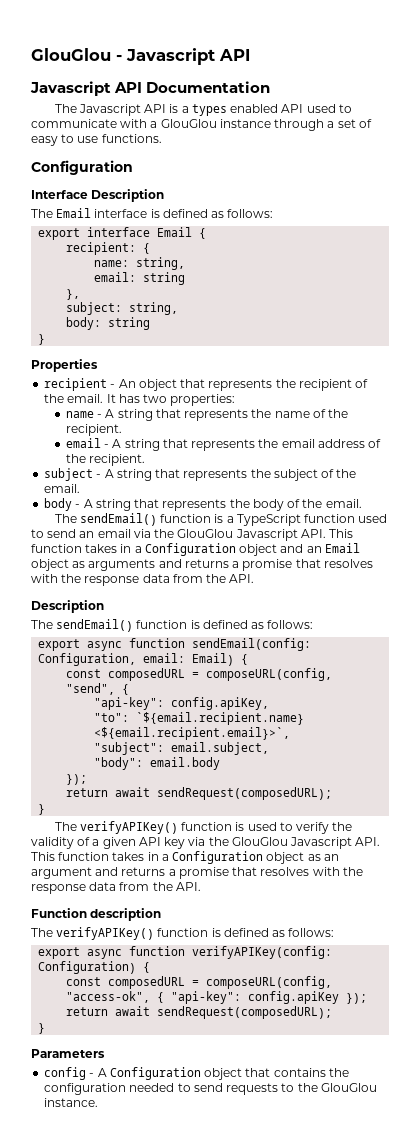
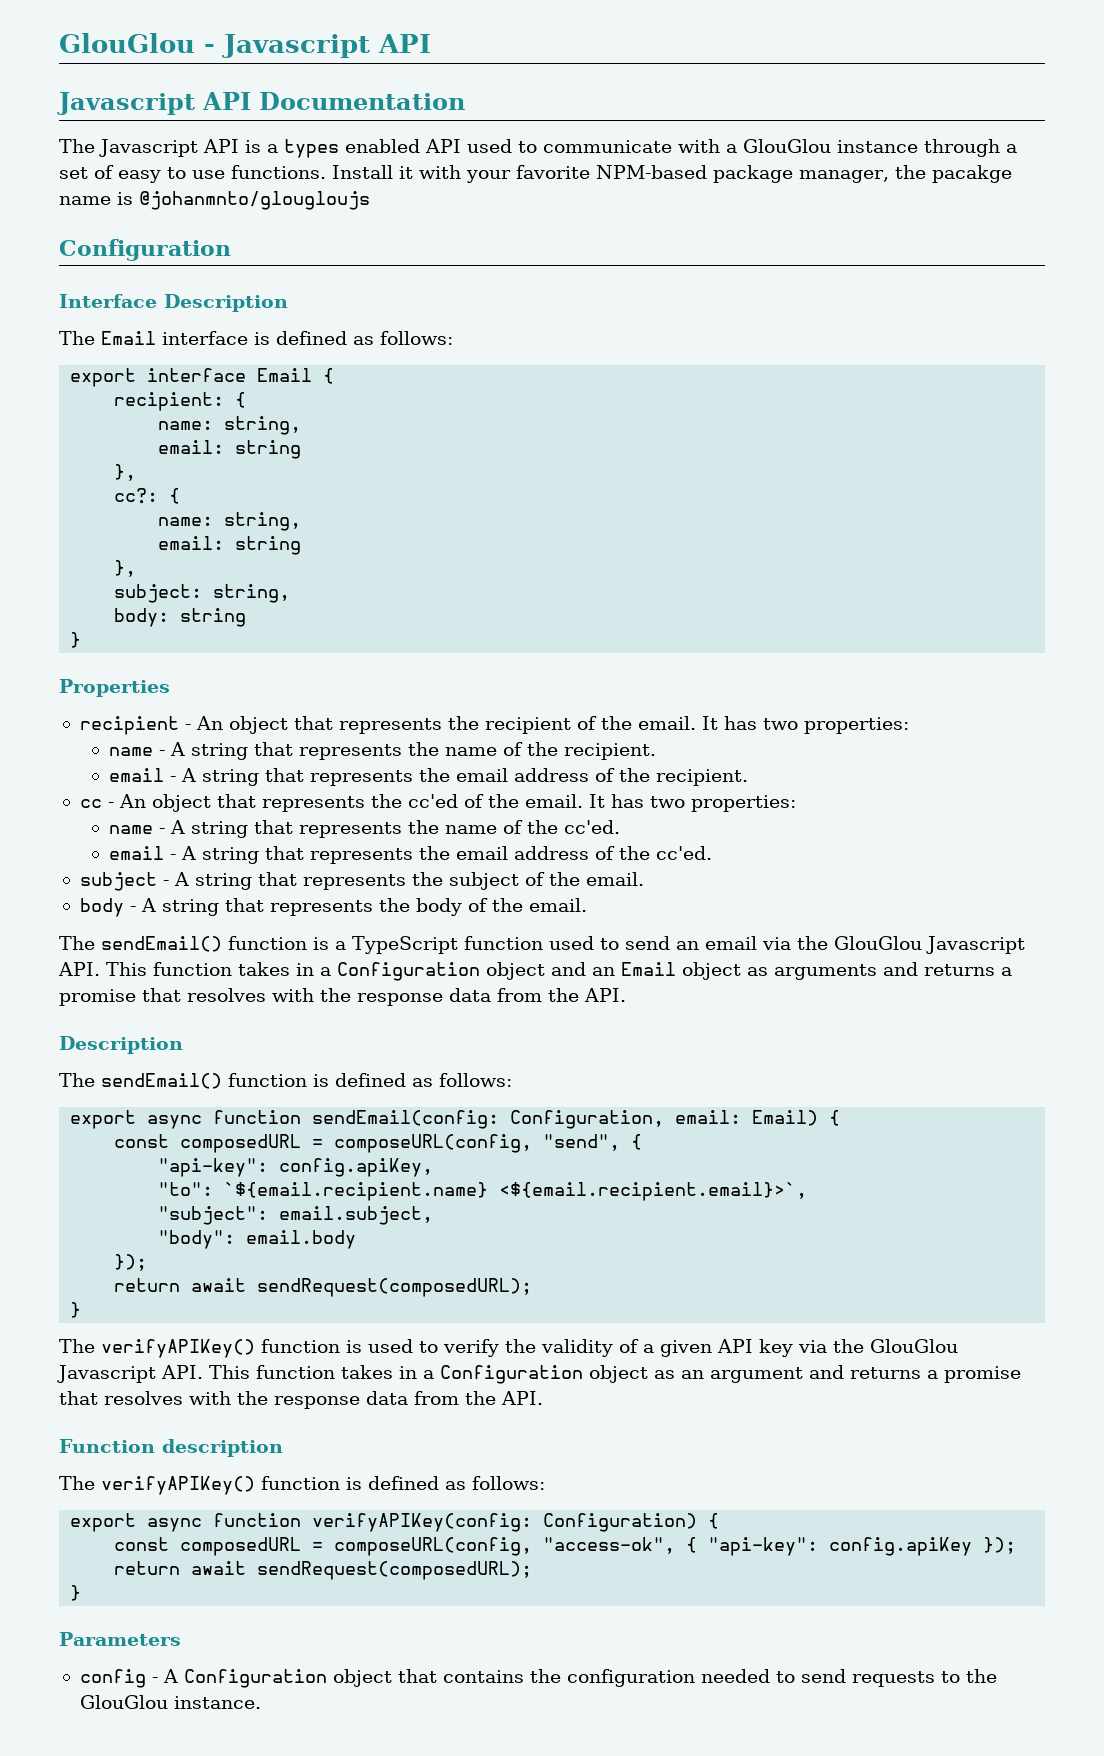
(162, 138) none -> [332,165,1012,183] [59,191,370,210] Install it with your favorite NPM-based package manager, the pacakge name is @johanmnto/glougloujs
(81, 294) none -> [114,488,181,504] [158,512,302,531] [158,536,302,555] [114,560,137,577] // cc?: { // name: string, // email: string // },
(146, 460) none -> [79,794,796,812] [109,820,621,838] [109,846,713,864] // cc - An object that represents the cc'ed of the email. It has two properties: // name - A string that represents the name of the cc'ed. // email - A string that represents the email address of the cc'ed.

